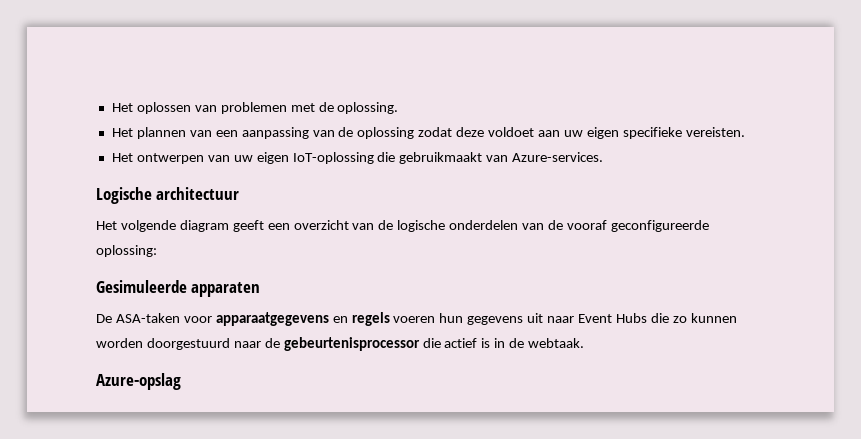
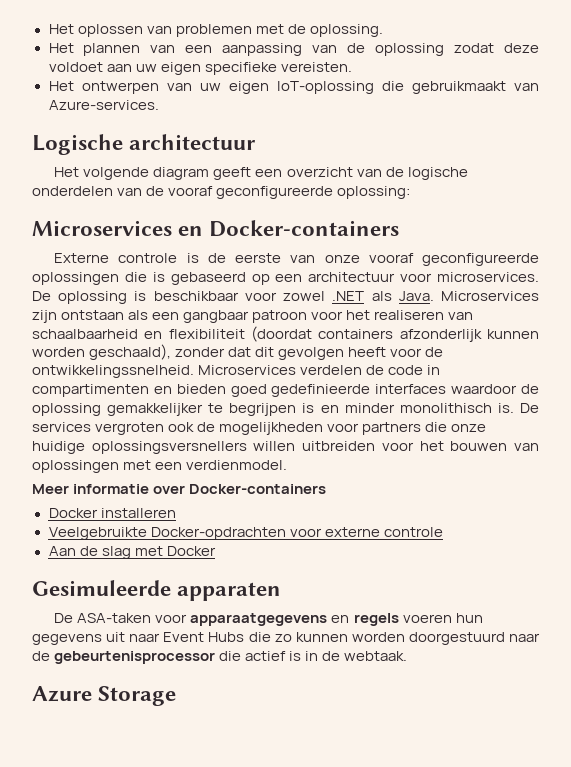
(157, 251) none -> [32,220,400,237] [54,253,540,266] [32,272,539,285] [32,291,539,304] [32,310,474,323] [32,326,539,342] [32,344,444,360] [32,365,441,378] [32,384,540,397] [32,403,539,416] [32,422,487,435] [32,441,539,454] [32,460,288,473] [32,484,327,494] [48,508,176,518] [48,527,443,540] [48,546,216,559] // Microservices en Docker-containers // Externe controle is de eerste van onze vooraf geconfigureerde oplossingen die is gebaseerd op een architectuur voor microservices. De oplossing is beschikbaar voor zowel .NET als Java. Microservices zijn ontstaan als een gangbaar patroon voor het realiseren van schaalbaarheid en flexibiliteit (doordat containers afzonderlijk kunnen worden geschaald), zonder dat dit gevolgen heeft voor de ontwikkelingssnelheid. Microservices verdelen de code in compartimenten en bieden goed gedefinieerde interfaces waardoor de oplossing gemakkelijker te begrijpen is en minder monolithisch is. De services vergroten ook de mogelijkheden voor partners die onze huidige oplossingsversnellers willen uitbreiden voor het bouwen van oplossingen met een verdienmodel. // Meer informatie over Docker-containers // Docker installeren // Veelgebruikte Docker-opdrachten voor externe controle // Aan de slag met Docker
[96,373,181,390] Azure-opslag -> [32,686,177,706] Azure Storage

